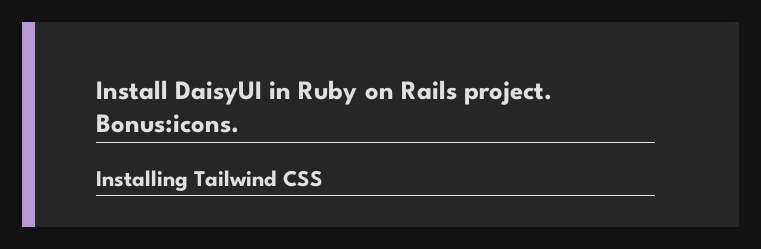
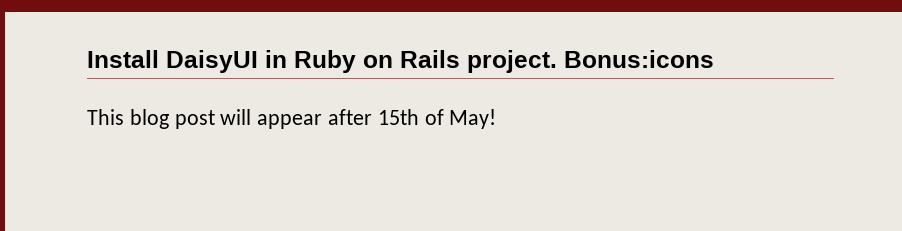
[96,114,239,133] [96,170,324,191] Bonus:icons. // Installing Tailwind CSS -> [564,50,714,68] [87,109,497,129] Bonus:icons // This blog post will appear after 15th of May!

